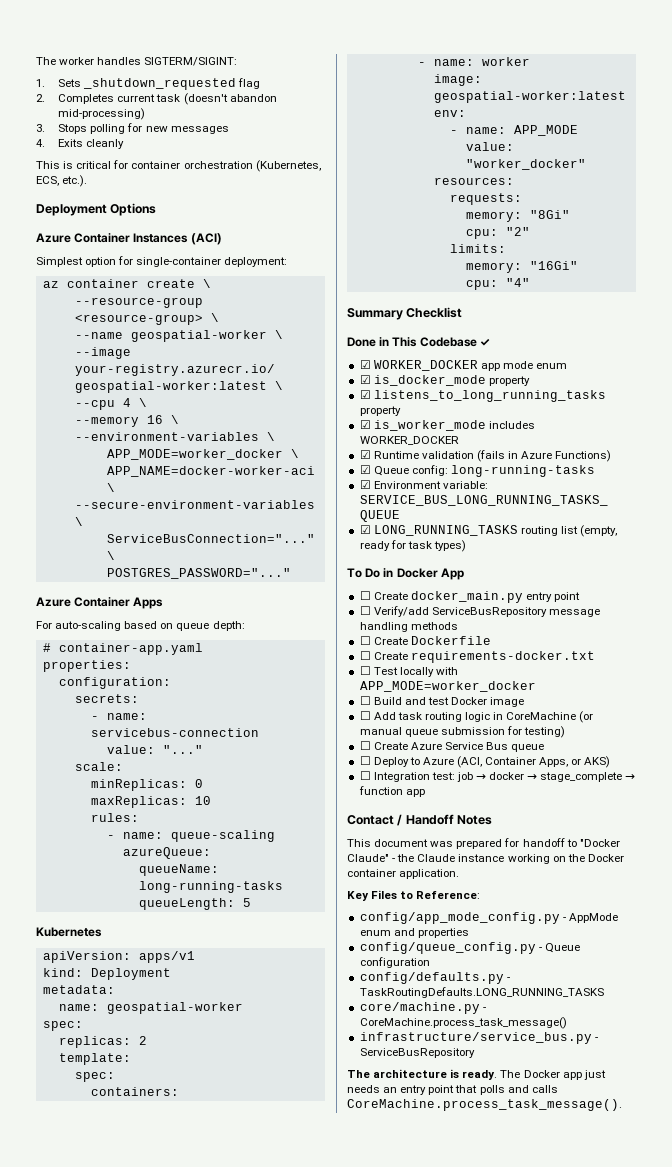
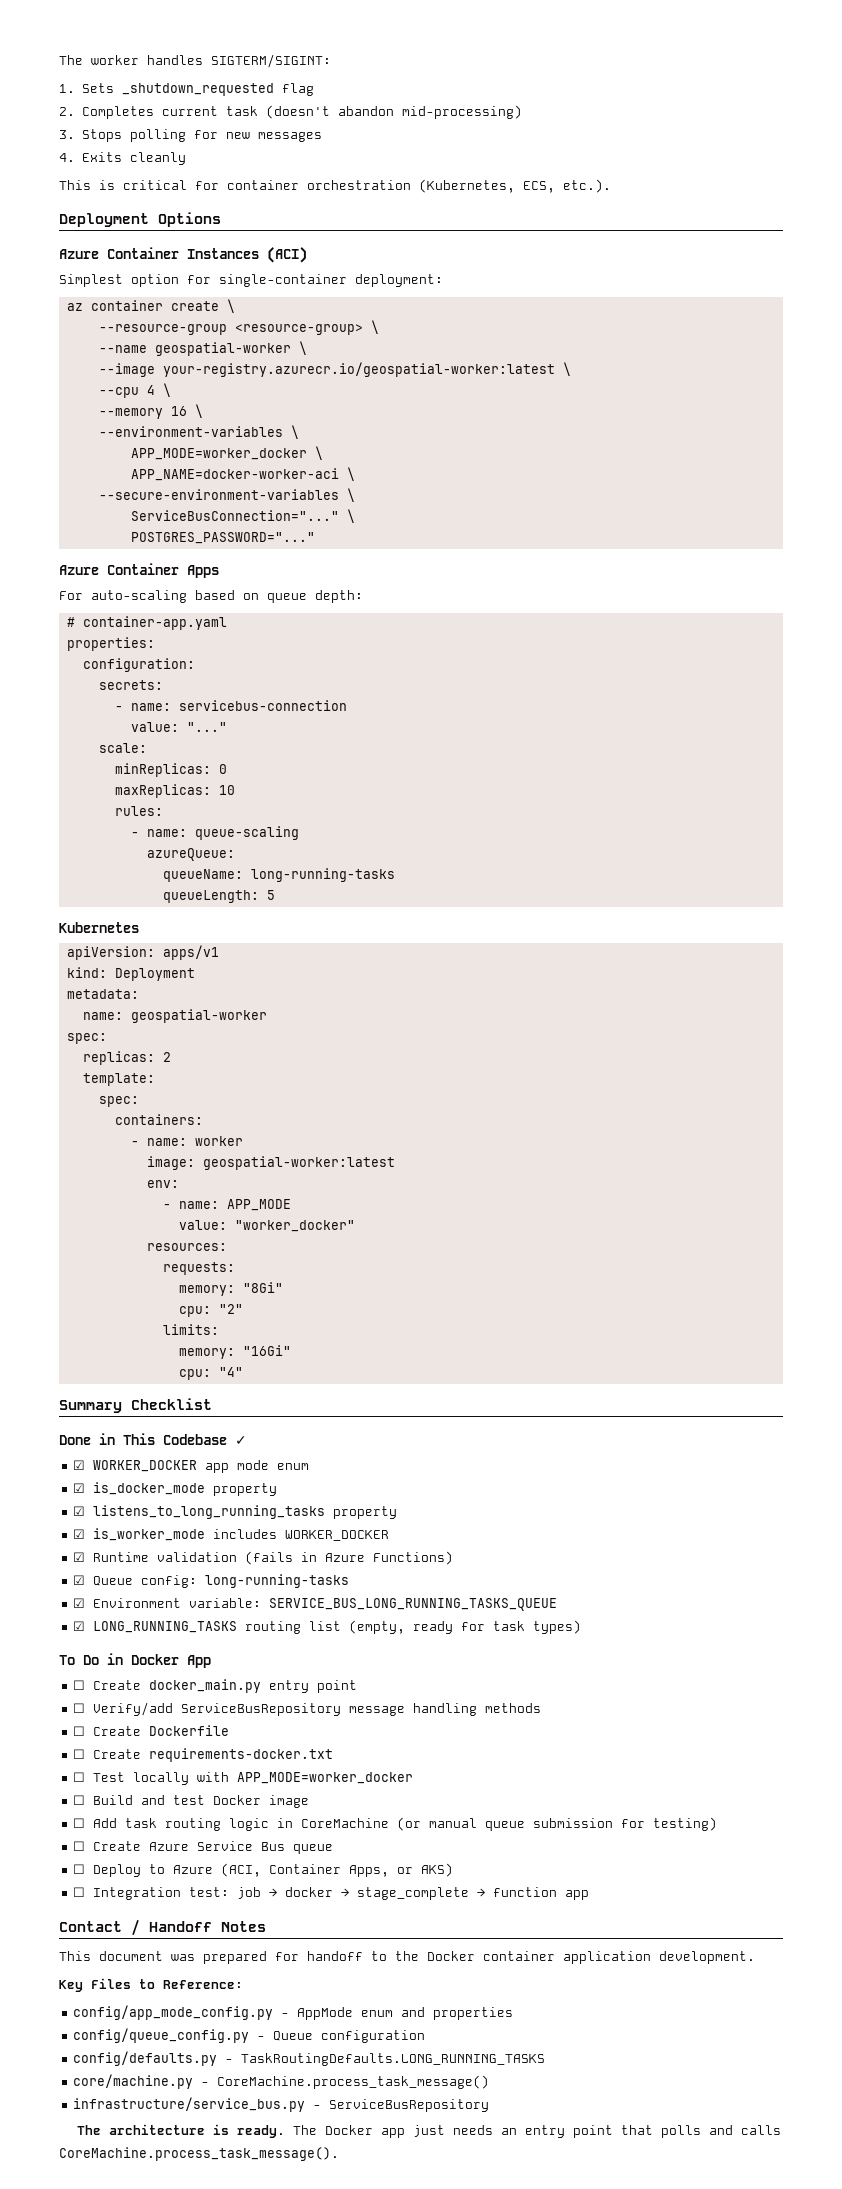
[579,839,620,847] [347,854,566,864] "Docker Claude" - the Claude instance working on -> (387, 1956) none
[399,869,460,879] application. -> [563,1951,755,1964] application development.

